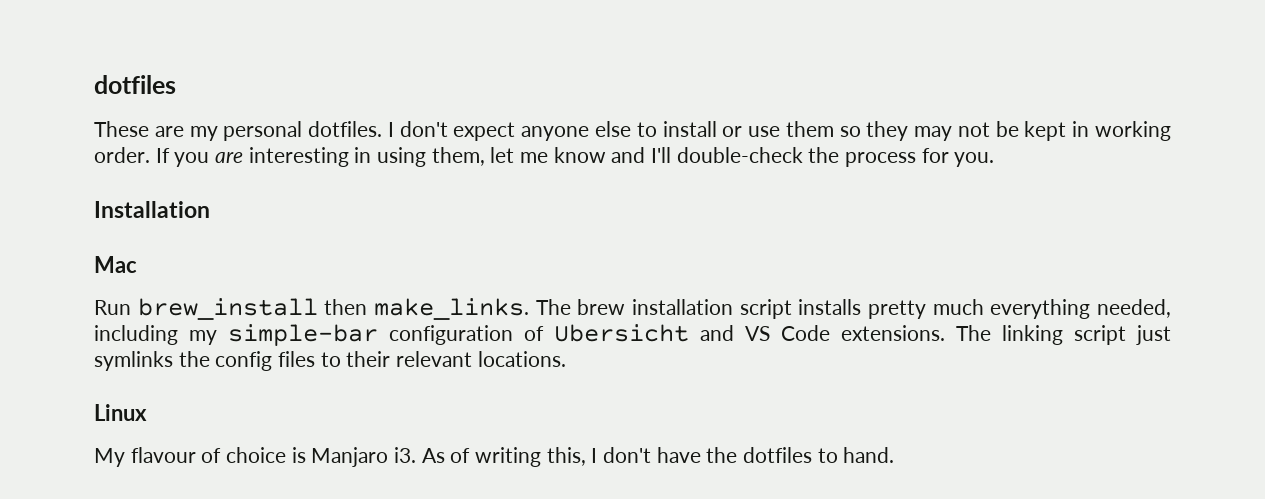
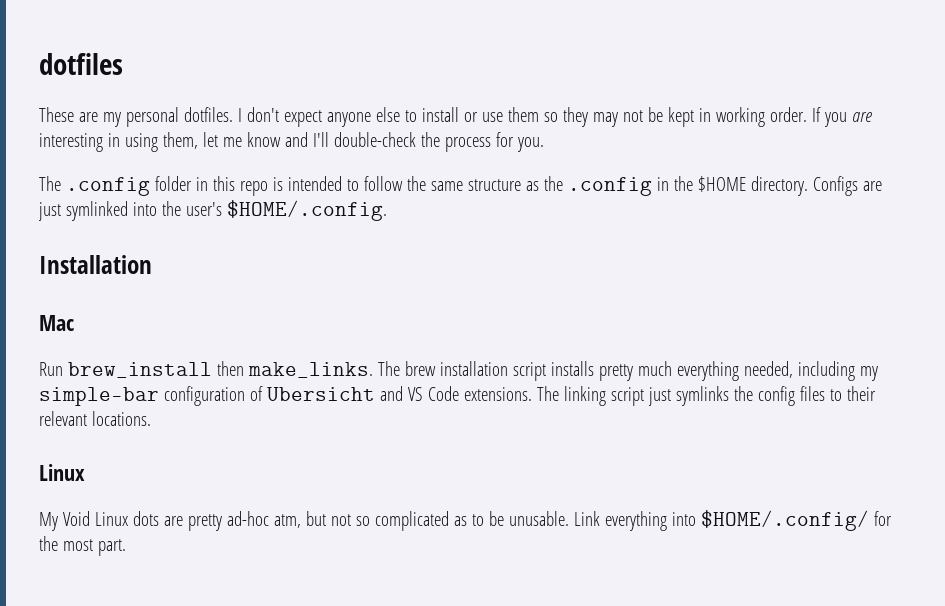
(995, 159) none -> [39,176,882,196] [38,200,387,221] // The .config folder in this repo is intended to follow the same structure as the .config in the $HOME directory. Configs are just symlinked into the user's $HOME/.config.
[130,447,895,467] flavour of choice is Manjaro i3. As of writing this, I don't have the dotfiles to hand. -> [62,510,892,531] [39,536,126,556] Void Linux dots are pretty ad-hoc atm, but not so complicated as to be unusable. Link everything into $HOME/.config/ for the most part.

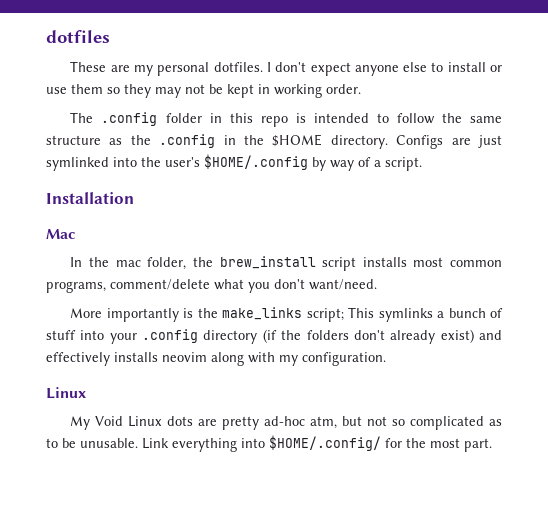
[811,107,872,127] [39,132,544,152] If you are interesting in using them, let me know and I'll double-check the process for you. -> (361, 89) none
[226,200,387,221] [39,255,152,274] [39,315,74,331] [39,361,878,381] [39,386,876,406] [39,411,151,426] $HOME/.config. // Installation // Mac // Run brew_install then make_links. The brew installation script installs pretty much everything needed, including my simple-bar configuration of Ubersicht and VS Code extensions. The linking script just symlinks the config files to their relevant locations. -> [204,154,422,171] [46,192,134,204] [46,229,75,239] [70,256,502,271] [46,279,377,293] [70,307,503,322] [46,329,503,344] [46,352,386,366] $HOME/.config by way of a script. // Installation // Mac // In the mac folder, the brew_install script installs most common programs, comment/delete what you don't want/need. // More importantly is the make_links script; This symlinks a bunch of stuff into your .config directory (if the folders don't already exist) and effectively installs neovim along with my configuration.

